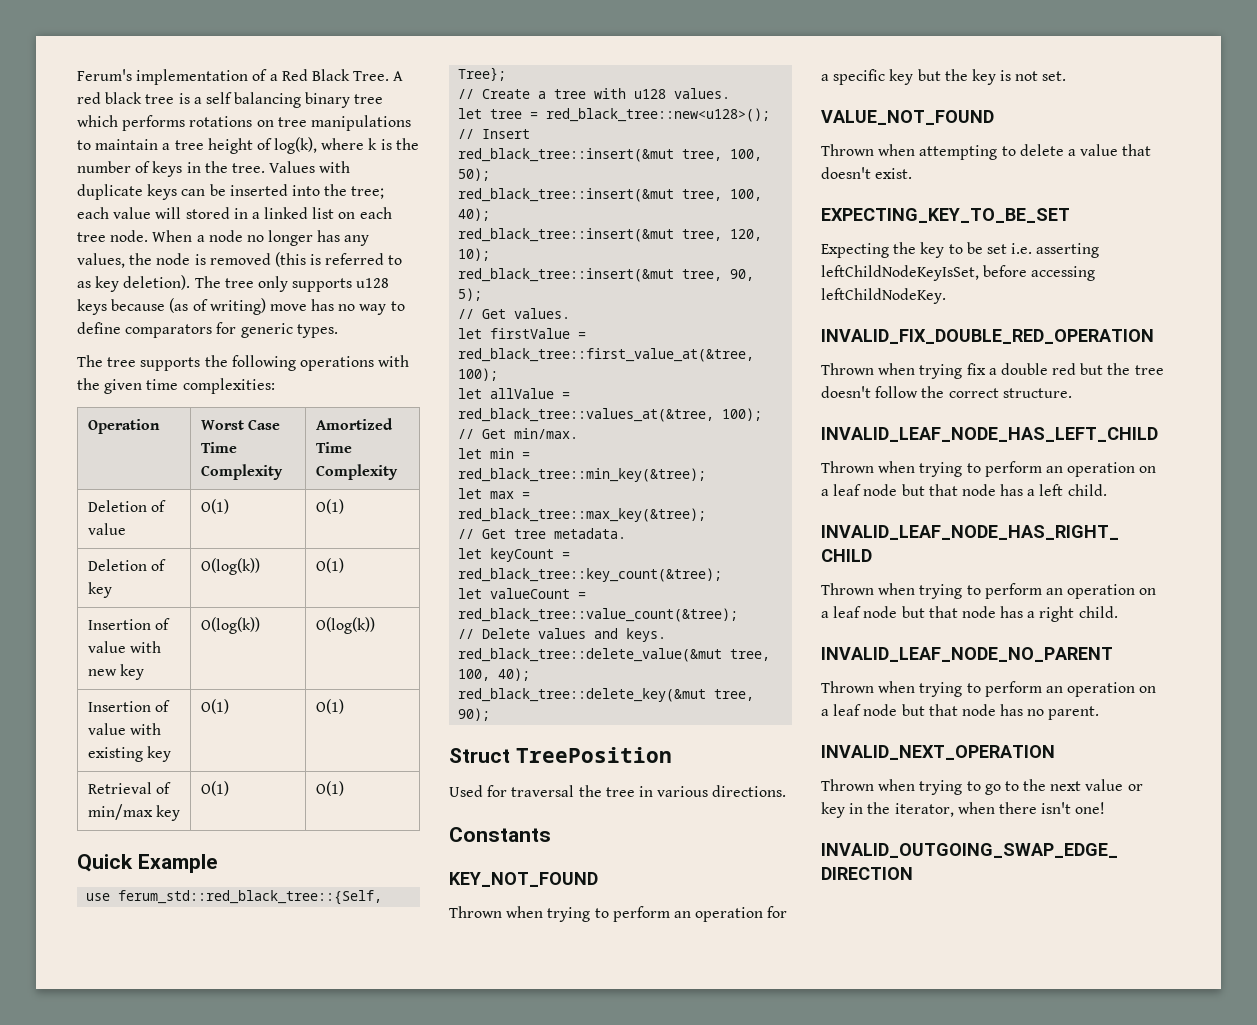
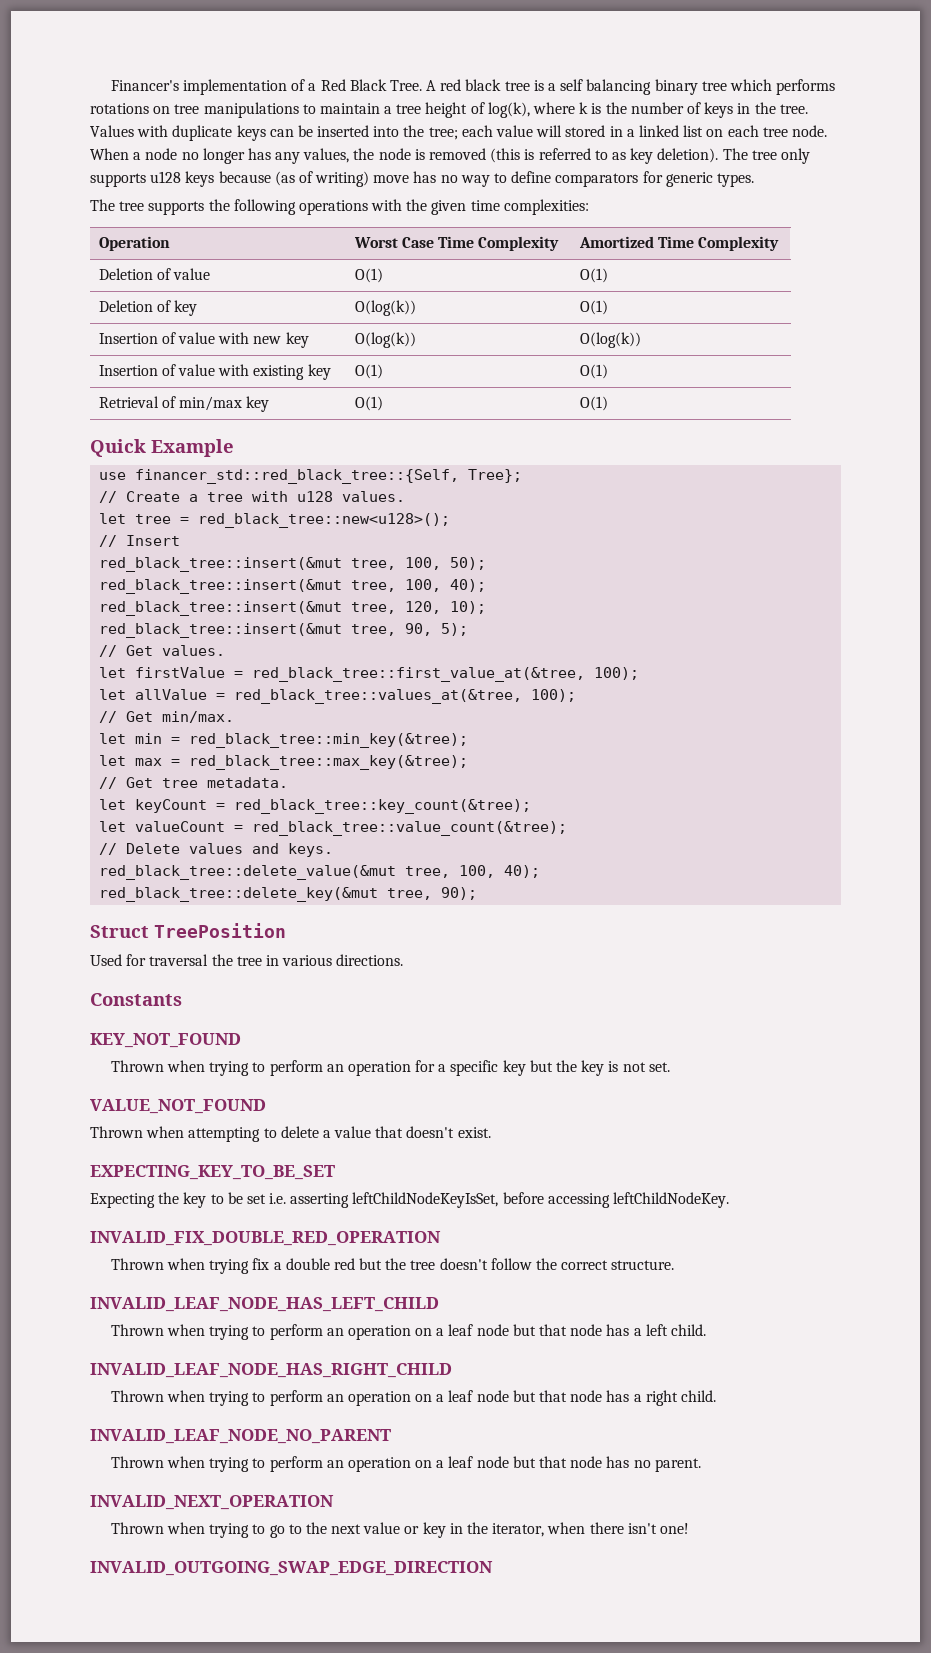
[77,69,132,81] Ferum's -> [110,80,179,91] Financer's
[118,890,383,905] ferum_std::red_black_tree::{Self, -> [135,469,460,484] financer_std::red_black_tree::{Self,

